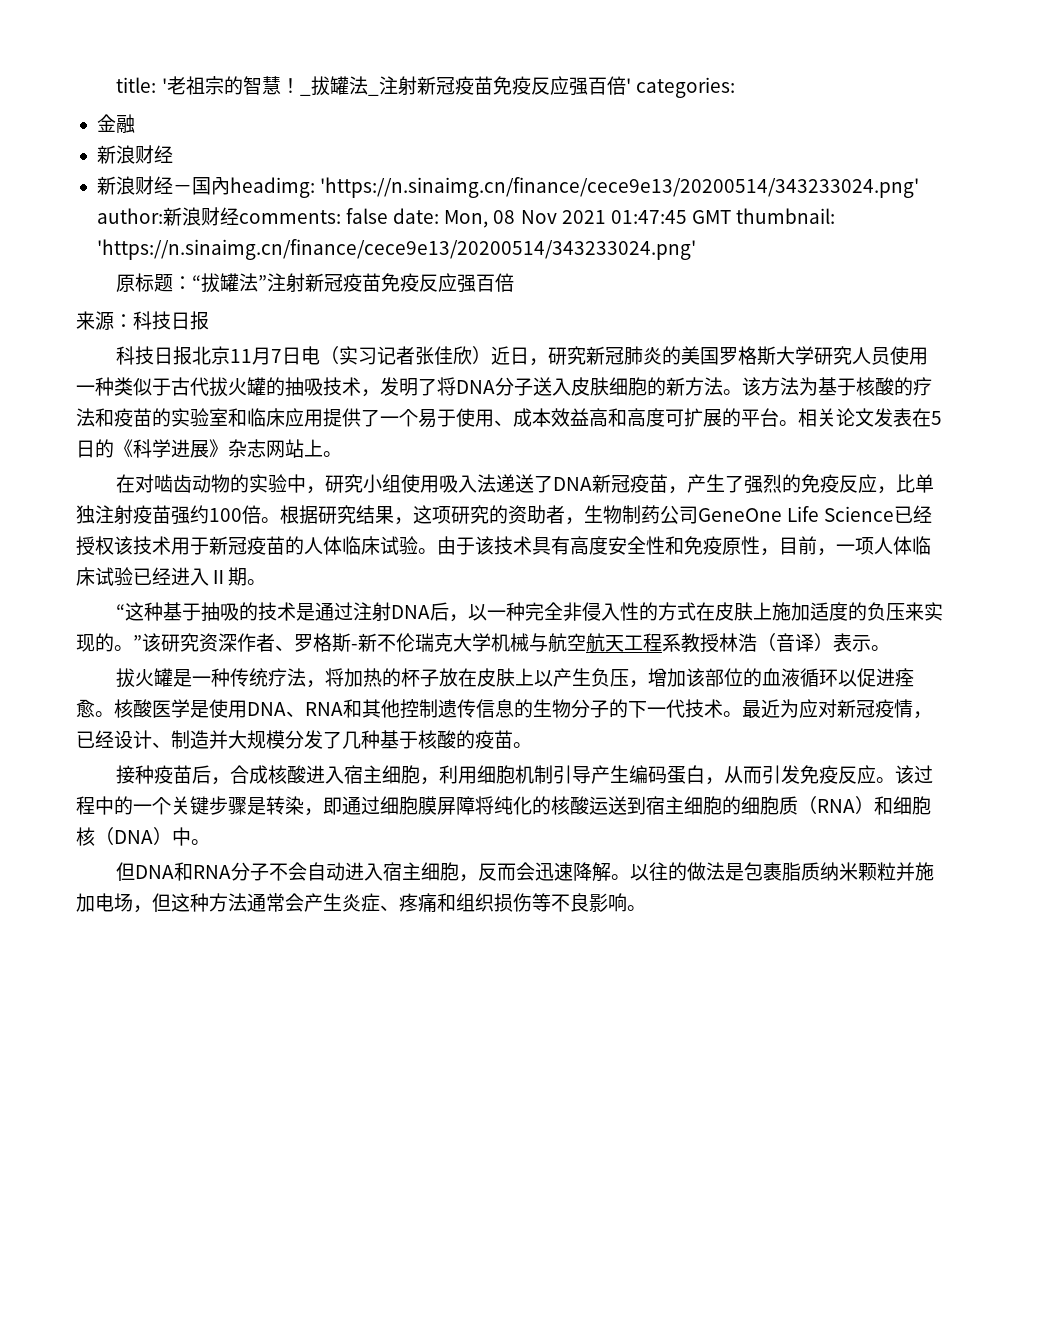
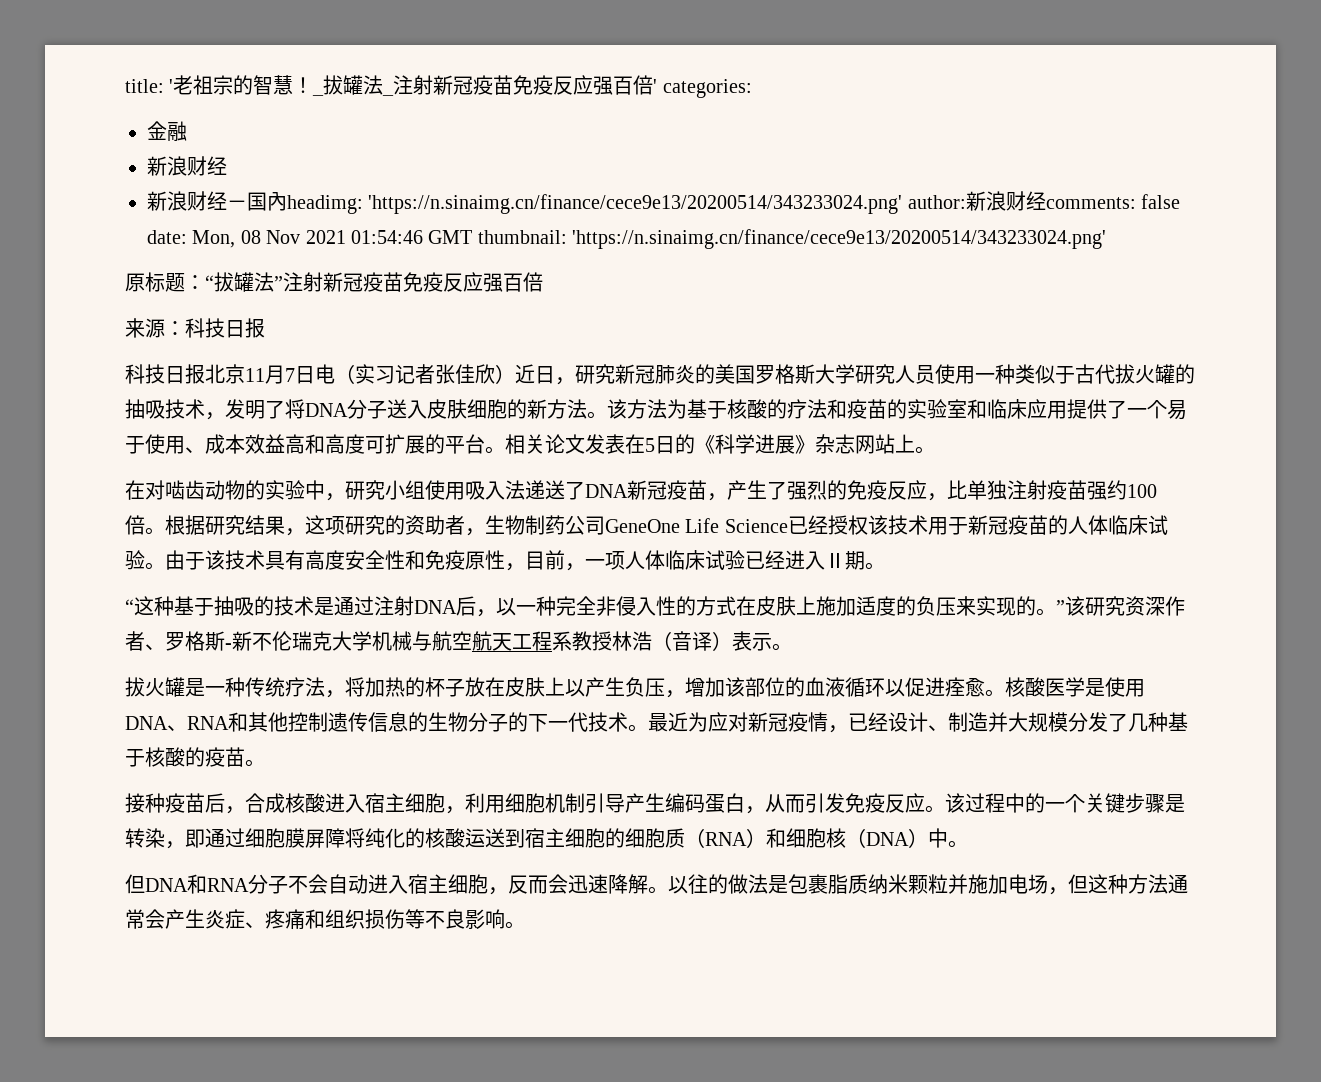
[610,210,687,224] 01:47:45 -> [351,230,423,244] 01:54:46

